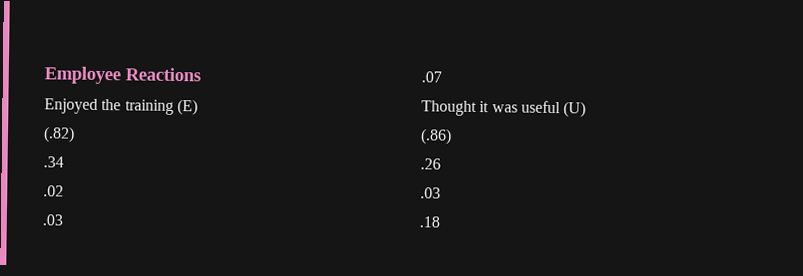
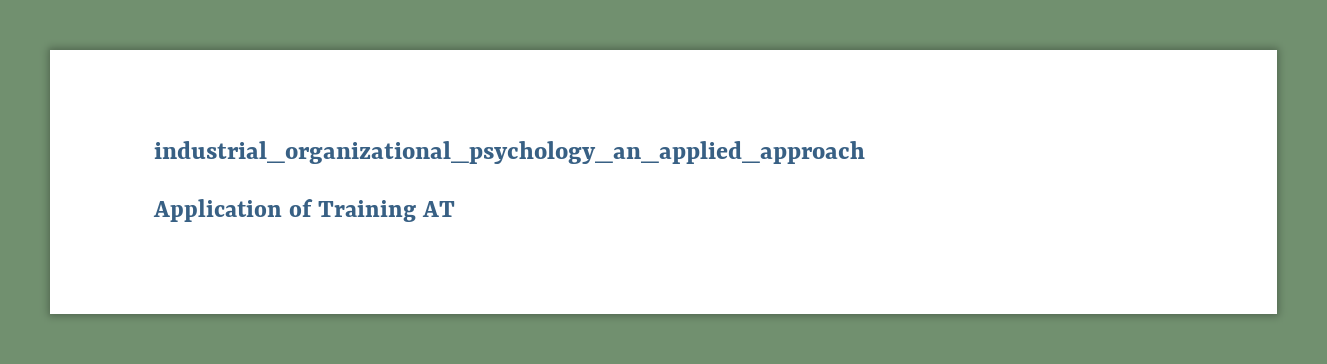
[44,66,201,85] [44,98,198,116] [43,126,75,143] [43,156,64,168] [43,185,64,197] [42,214,63,226] [421,71,442,83] [421,100,587,118] [420,128,452,145] [420,158,441,170] [420,187,441,199] [419,216,440,228] Employee Reactions // Enjoyed the training (E) // (.82) // .34 // .02 // .03 // .07 // Thought it was useful (U) // (.86) // .26 // .03 // .18 -> [154,141,865,164] [153,199,456,222] industrial_organizational_psychology_an_applied_approach // Application of Training AT

